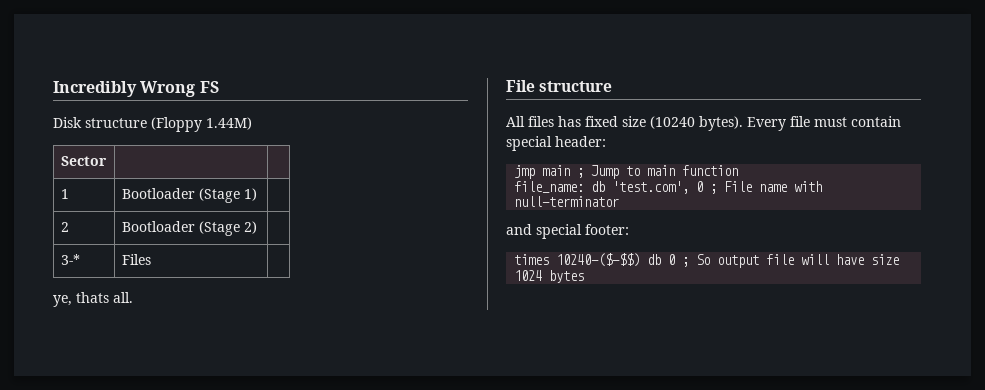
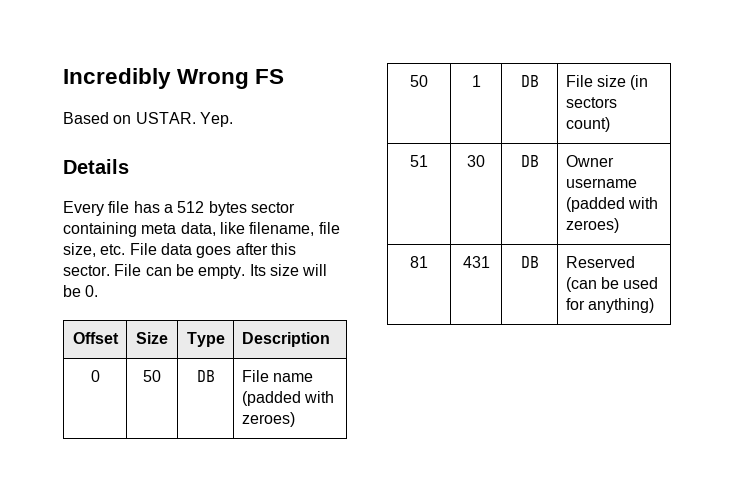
[53,117,252,132] [60,156,107,166] [60,189,69,199] [121,188,257,203] [60,222,69,232] [121,221,257,236] [60,254,80,265] [121,254,151,265] [53,292,133,307] [506,80,613,92] [506,116,901,131] [506,136,606,151] [514,165,739,179] [514,181,823,194] [514,196,620,207] [506,224,629,239] [514,253,900,268] [514,270,585,283] Disk structure (Floppy 1.44M) // Sector | | // 1 | Bootloader (Stage 1) | // 2 | Bootloader (Stage 2) | // 3-* | Files | // ye, thats all. // File structure // All files has fixed size (10240 bytes). Every file must contain special header: // jmp main ; Jump to main function // file_name: db 'test.com', 0 ; File name with null-terminator // and special footer: // times 10240-($-$$) db 0 ; So output file will have size 1024 bytes -> [63,112,233,127] [63,159,129,174] [63,201,295,216] [63,222,340,237] [63,243,296,258] [63,264,328,279] [63,285,99,297] [72,332,119,344] [136,332,168,344] [186,332,225,347] [241,332,330,347] [90,370,100,382] [143,370,161,382] [196,370,215,382] [241,370,314,382] [241,391,335,406] [241,412,295,427] [410,75,428,87] [471,75,481,87] [520,75,539,87] [565,75,649,90] [565,97,617,108] [565,117,610,132] [410,155,428,167] [467,155,485,167] [520,155,539,167] [565,155,614,167] [565,178,637,188] [565,197,659,212] [565,218,619,233] [410,256,428,268] [462,256,490,268] [520,256,539,268] [565,256,635,268] [565,277,659,292] [565,298,655,313] Based on USTAR. Yep. // Details // Every file has a 512 bytes sector containing meta data, like filename, file size, etc. File data goes after this sector. File can be empty. Its size will be 0. // Offset | Size | Type | Description // 0 | 50 | DB | File name (padded with zeroes) // 50 | 1 | DB | File size (in sectors count) // 51 | 30 | DB | Owner username (padded with zeroes) // 81 | 431 | DB | Reserved (can be used for anything)

